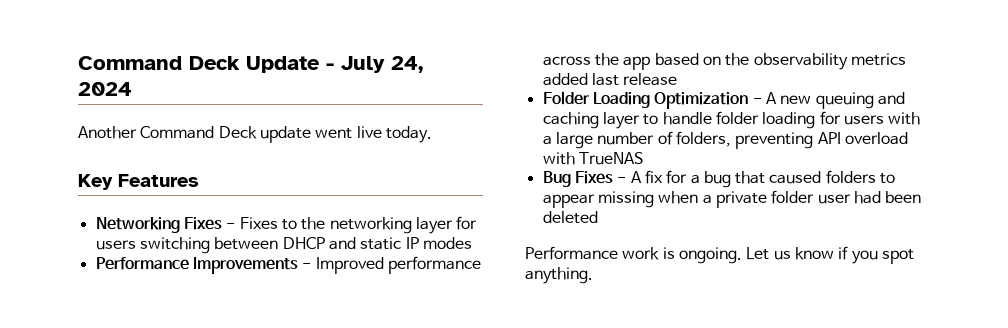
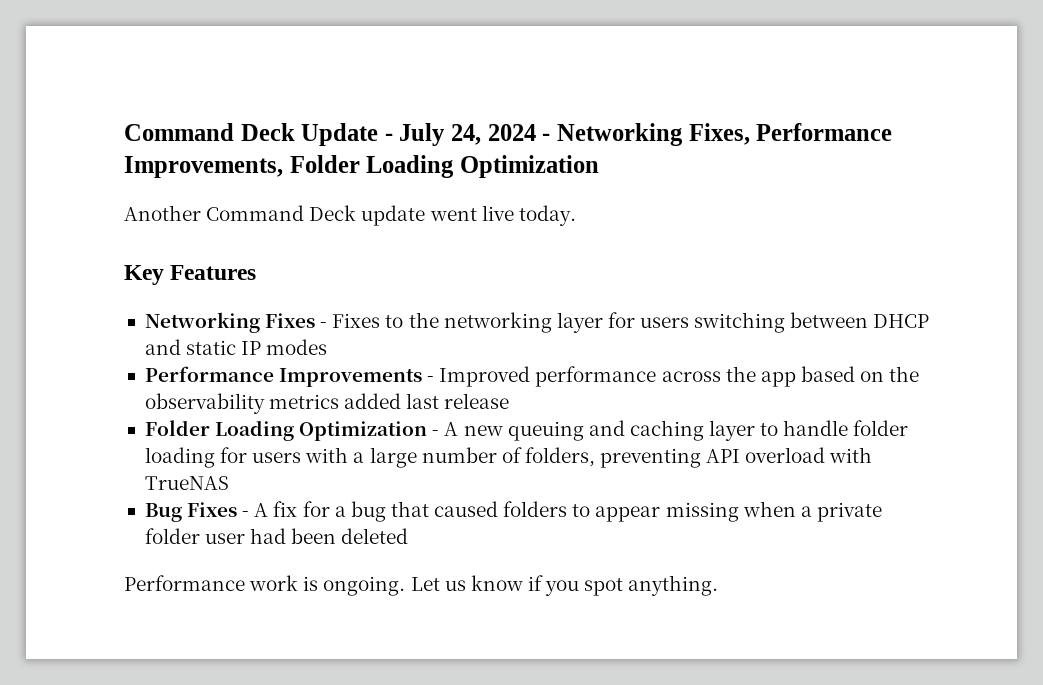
(132, 89) none -> [542,123,893,146] [124,155,599,178] - Networking Fixes, Performance Improvements, Folder Loading Optimization

